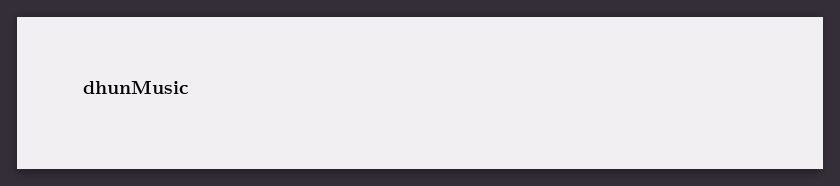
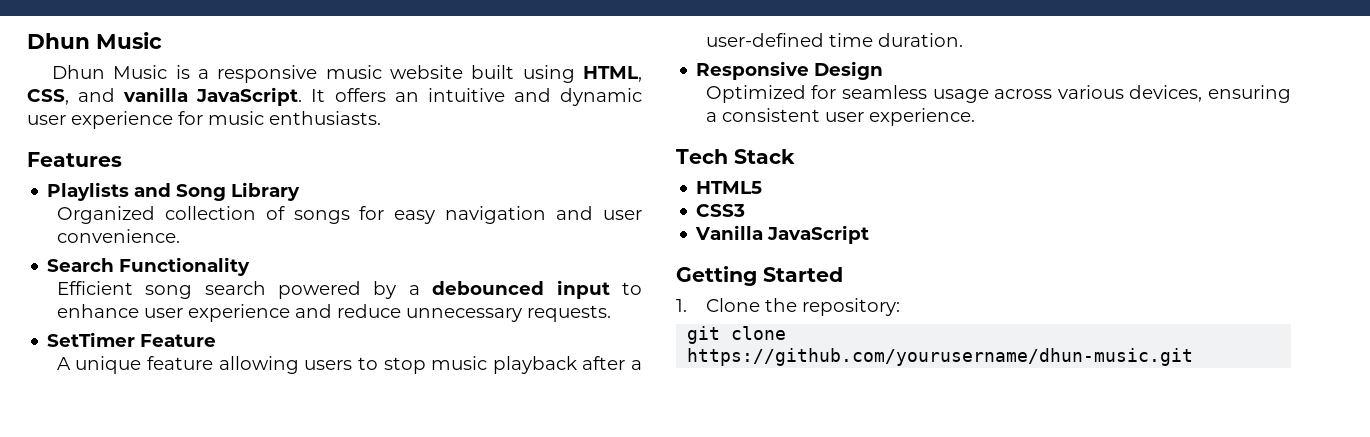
[83,80,189,94] dhunMusic -> [27,32,162,49] [51,65,642,83] [27,87,642,106] [27,111,381,129] [27,152,122,167] [47,182,301,201] [56,206,642,224] [56,229,180,243] [47,257,251,276] [56,280,642,299] [56,304,611,322] [47,332,217,347] [56,356,642,374] [705,33,963,47] [696,61,884,80] [705,85,1291,103] [705,108,975,126] [676,149,795,164] [696,181,763,194] [696,204,746,217] [695,225,870,244] [676,266,843,286] [676,298,900,316] [687,326,787,344] [687,348,1194,366] Dhun Music // Dhun Music is a responsive music website built using HTML, CSS, and vanilla JavaScript. It offers an intuitive and dynamic user experience for music enthusiasts. // Features // Playlists and Song Library // Organized collection of songs for easy navigation and user convenience. // Search Functionality // Efficient song search powered by a debounced input to enhance user experience and reduce unnecessary requests. // SetTimer Feature // A unique feature allowing users to stop music playback after a user-defined time duration. // Responsive Design // Optimized for seamless usage across various devices, ensuring a consistent user experience. // Tech Stack // HTML5 // CSS3 // Vanilla JavaScript // Getting Started // 1. Clone the repository: // git clone https://github.com/yourusername/dhun-music.git

